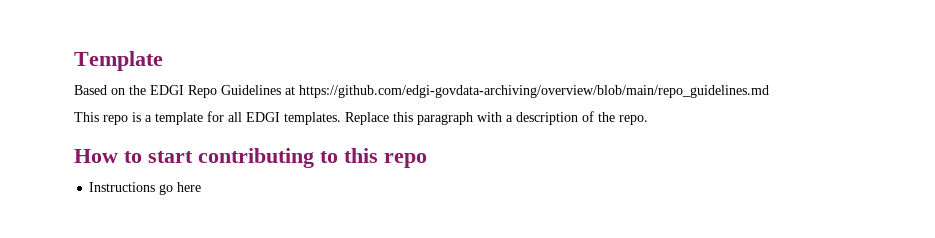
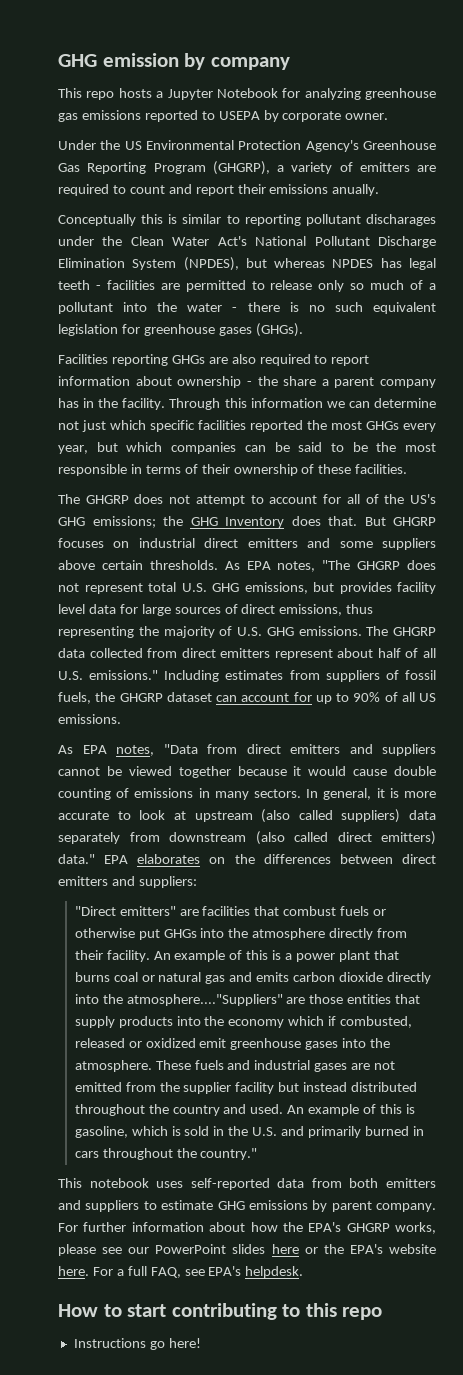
[74,51,163,71] [74,85,769,98] [74,111,648,125] Template // Based on the EDGI Repo Guidelines at https://github.com/edgi-govdata-archiving/overview/blob/main/repo_guidelines.md // This repo is a template for all EDGI templates. Replace this paragraph with a description of the repo. -> [58,53,290,70] [58,88,436,100] [58,110,389,122] [58,140,436,152] [58,161,436,175] [58,184,380,196] [58,214,437,226] [58,236,437,248] [58,257,436,271] [58,280,437,292] [58,302,436,314] [58,323,303,337] [58,354,370,366] [58,376,436,388] [58,398,436,410] [58,420,436,432] [58,442,436,454] [58,464,408,476] [58,494,437,506] [58,516,436,528] [58,538,437,550] [58,560,436,572] [58,582,436,594] [58,604,374,616] [58,626,436,638] [58,648,436,660] [58,670,437,682] [58,692,436,704] [58,714,121,724] [58,744,436,756] [58,766,436,778] [58,788,436,800] [58,809,436,823] [58,831,436,845] [58,854,436,864] [58,876,197,888] [74,906,387,916] [74,928,408,940] [74,950,399,962] [74,972,431,984] [74,994,421,1006] [74,1016,413,1028] [74,1038,391,1050] [74,1060,396,1072] [74,1082,418,1094] [74,1104,415,1116] [74,1126,424,1138] [74,1148,258,1160] [58,1178,436,1190] [58,1200,436,1212] [58,1222,436,1234] [58,1244,436,1256] [58,1266,304,1278] GHG emission by company // This repo hosts a Jupyter Notebook for analyzing greenhouse gas emissions reported to USEPA by corporate owner. // Under the US Environmental Protection Agency's Greenhouse Gas Reporting Program (GHGRP), a variety of emitters are required to count and report their emissions anually. // Conceptually this is similar to reporting pollutant discharages under the Clean Water Act's National Pollutant Discharge Elimination System (NPDES), but whereas NPDES has legal teeth - facilities are permitted to release only so much of a pollutant into the water - there is no such equivalent legislation for greenhouse gases (GHGs). // Facilities reporting GHGs are also required to report information about ownership - the share a parent company has in the facility. Through this information we can determine not just which specific facilities reported the most GHGs every year, but which companies can be said to be the most responsible in terms of their ownership of these facilities. // The GHGRP does not attempt to account for all of the US's GHG emissions; the GHG Inventory does that. But GHGRP focuses on industrial direct emitters and some suppliers above certain thresholds. As EPA notes, "The GHGRP does not represent total U.S. GHG emissions, but provides facility level data for large sources of direct emissions, thus representing the majority of U.S. GHG emissions. The GHGRP data collected from direct emitters represent about half of all U.S. emissions." Including estimates from suppliers of fossil fuels, the GHGRP dataset can account for up to 90% of all US emissions. // As EPA notes, "Data from direct emitters and suppliers cannot be viewed together because it would cause double counting of emissions in many sectors. In general, it is more accurate to look at upstream (also called suppliers) data separately from downstream (also called direct emitters) data." EPA elaborates on the differences between direct emitters and suppliers: // "Direct emitters" are facilities that combust fuels or otherwise put GHGs into the atmosphere directly from their facility. An example of this is a power plant that burns coal or natural gas and emits carbon dioxide directly into the atmosphere...."Suppliers" are those entities that supply products into the economy which if combusted, released or oxidized emit greenhouse gases into the atmosphere. These fuels and industrial gases are not emitted from the supplier facility but instead distributed throughout the country and used. An example of this is gasoline, which is sold in the U.S. and primarily burned in cars throughout the country." // This notebook uses self-reported data from both emitters and suppliers to estimate GHG emissions by parent company. For further information about how the EPA's GHGRP works, please see our PowerPoint slides here or the EPA's website here. For a full FAQ, see EPA's helpdesk.
[177,182,202,192] here -> [168,1338,201,1348] here!

